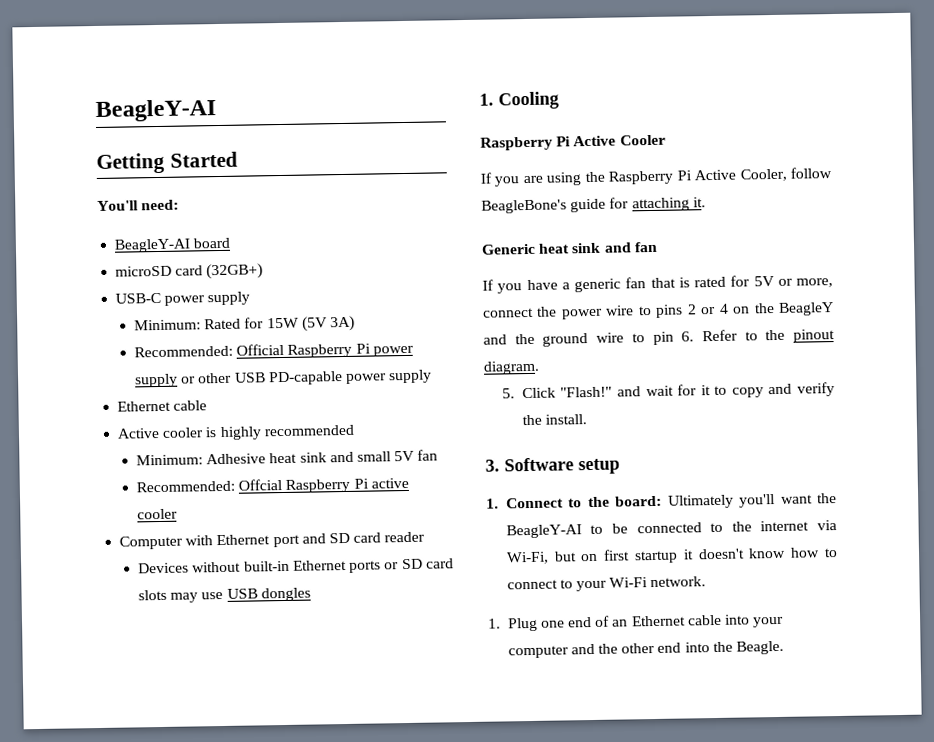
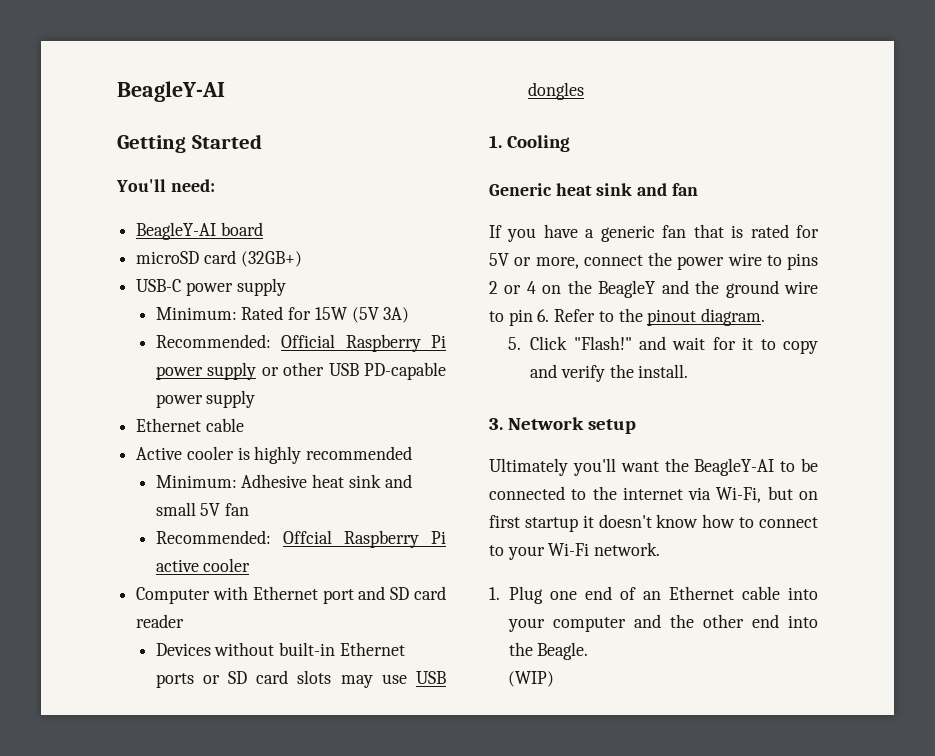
[480,134,666,151] [480,167,832,187] [481,197,706,214] // Raspberry Pi Active Cooler // If you are using the Raspberry Pi Active Cooler, follow BeagleBone's guide for attaching it. -> (571, 143) none
[504,457,574,472] Software -> [508,417,585,430] Network
[486,495,663,509] 1. Connect to the board: -> (637, 426) none
(785, 647) none -> [508,671,555,687] // (WIP)

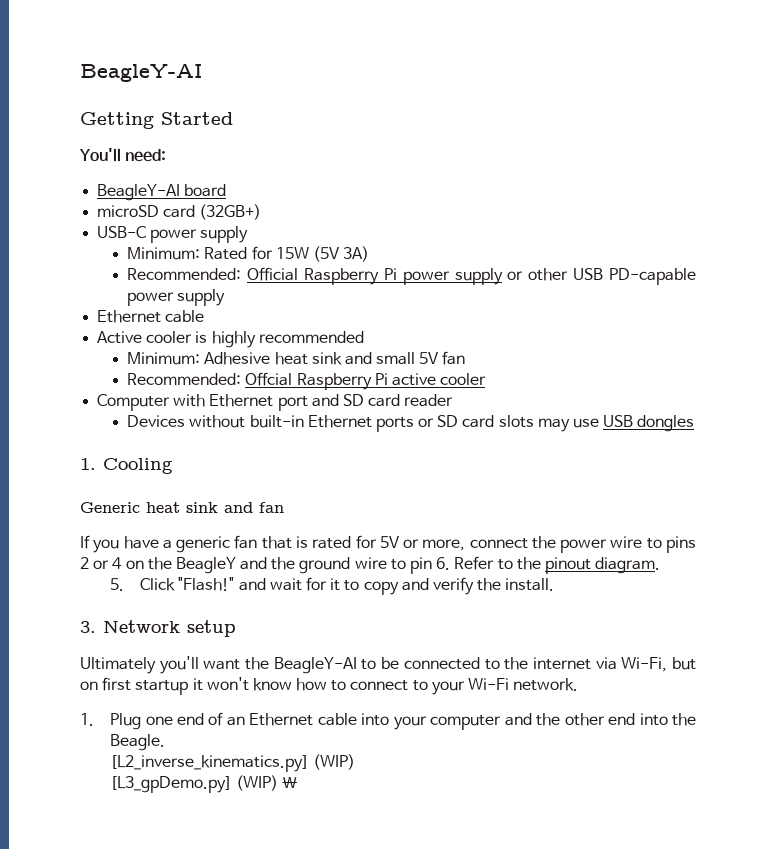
[598,514,652,528] doesn't -> [206,677,249,691] won't
[508,671,555,687] (WIP) -> [110,754,356,772] [110,775,298,793] [L2_inverse_kinematics.py] (WIP) // [L3_gpDemo.py] (WIP) \

